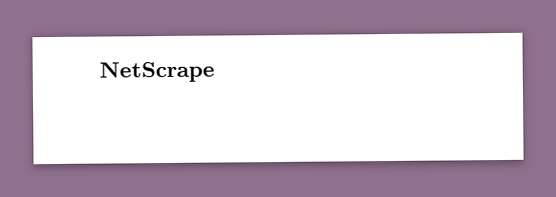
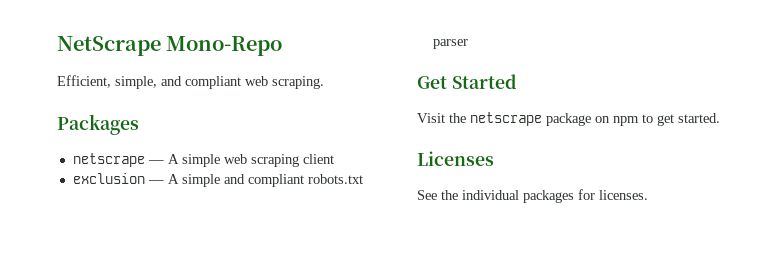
(215, 72) none -> [166,36,283,56] [57,75,324,89] [57,114,139,135] [72,153,334,167] [72,173,363,187] [432,39,468,49] [417,74,517,89] [417,112,720,126] [417,151,494,166] [417,189,648,203] Mono-Repo // Efficient, simple, and compliant web scraping. // Packages // netscrape — A simple web scraping client // exclusion — A simple and compliant robots.txt parser // Get Started // Visit the netscrape package on npm to get started. // Licenses // See the individual packages for licenses.

